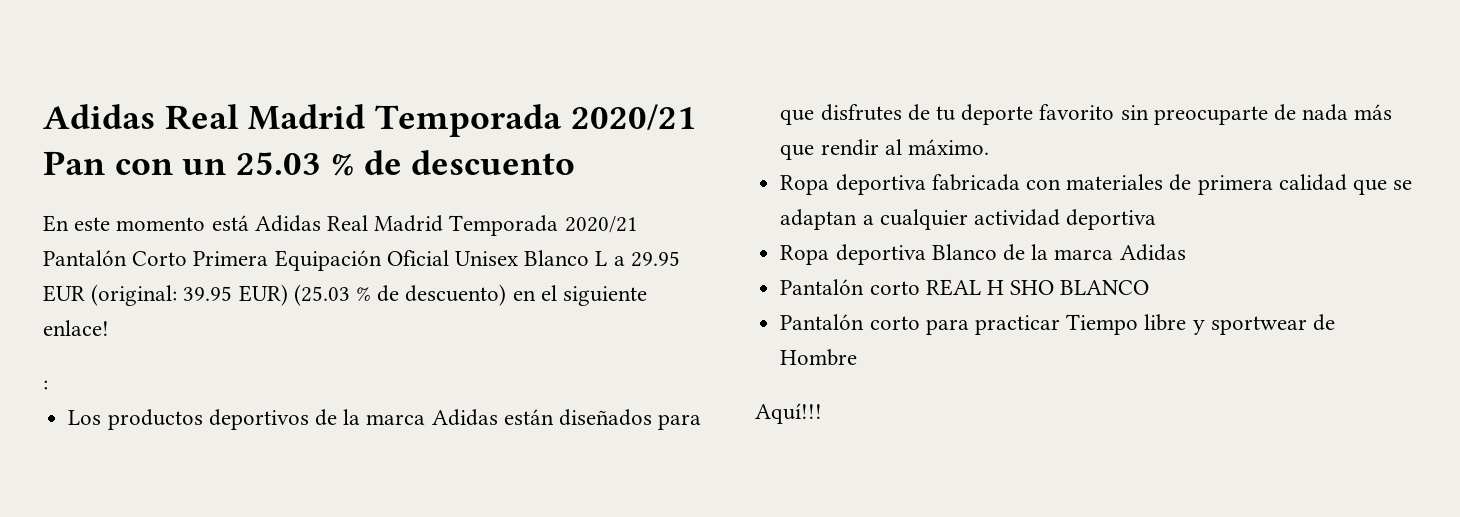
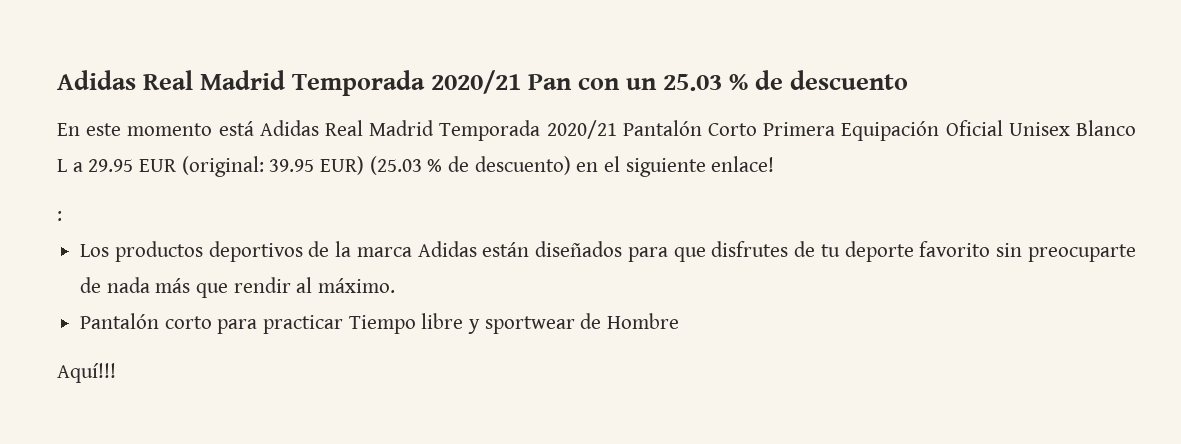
[780,174,1413,195] [780,209,1157,230] [780,244,1186,265] [780,279,1150,296] // Ropa deportiva fabricada con materiales de primera calidad que se adaptan a cualquier actividad deportiva // Ropa deportiva Blanco de la marca Adidas // Pantalón corto REAL H SHO BLANCO -> (396, 285) none

